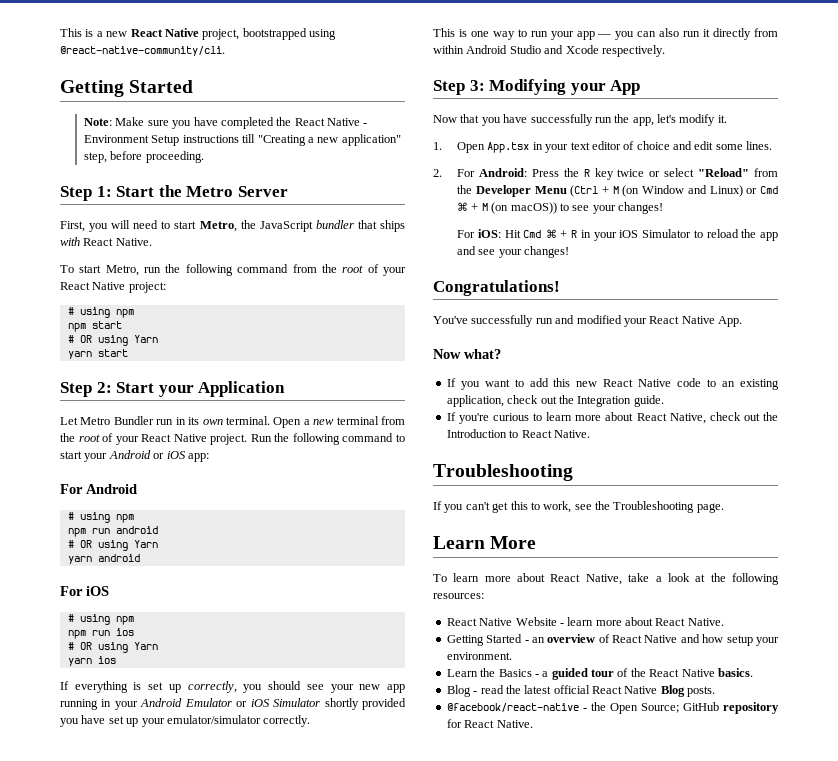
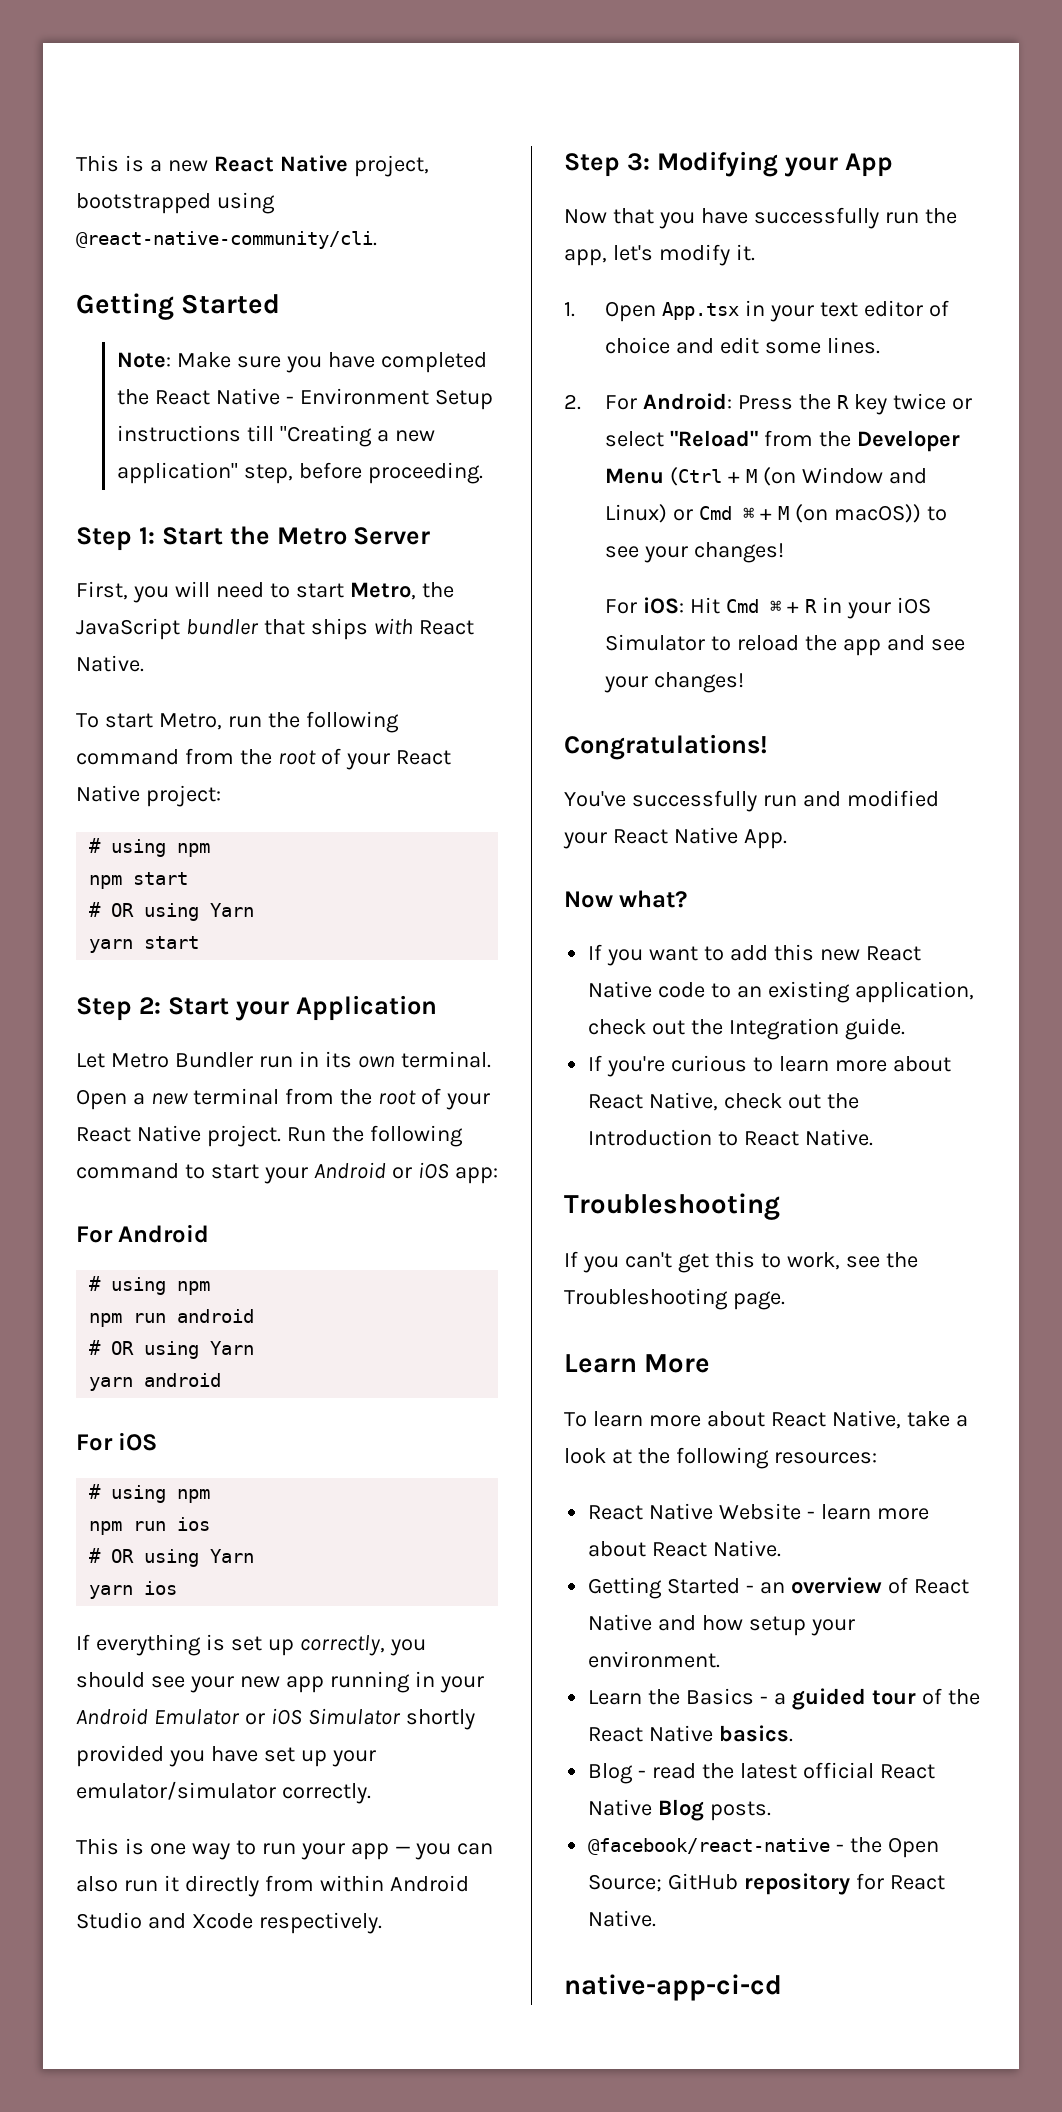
(533, 724) none -> [564,1974,782,2001] // native-app-ci-cd

